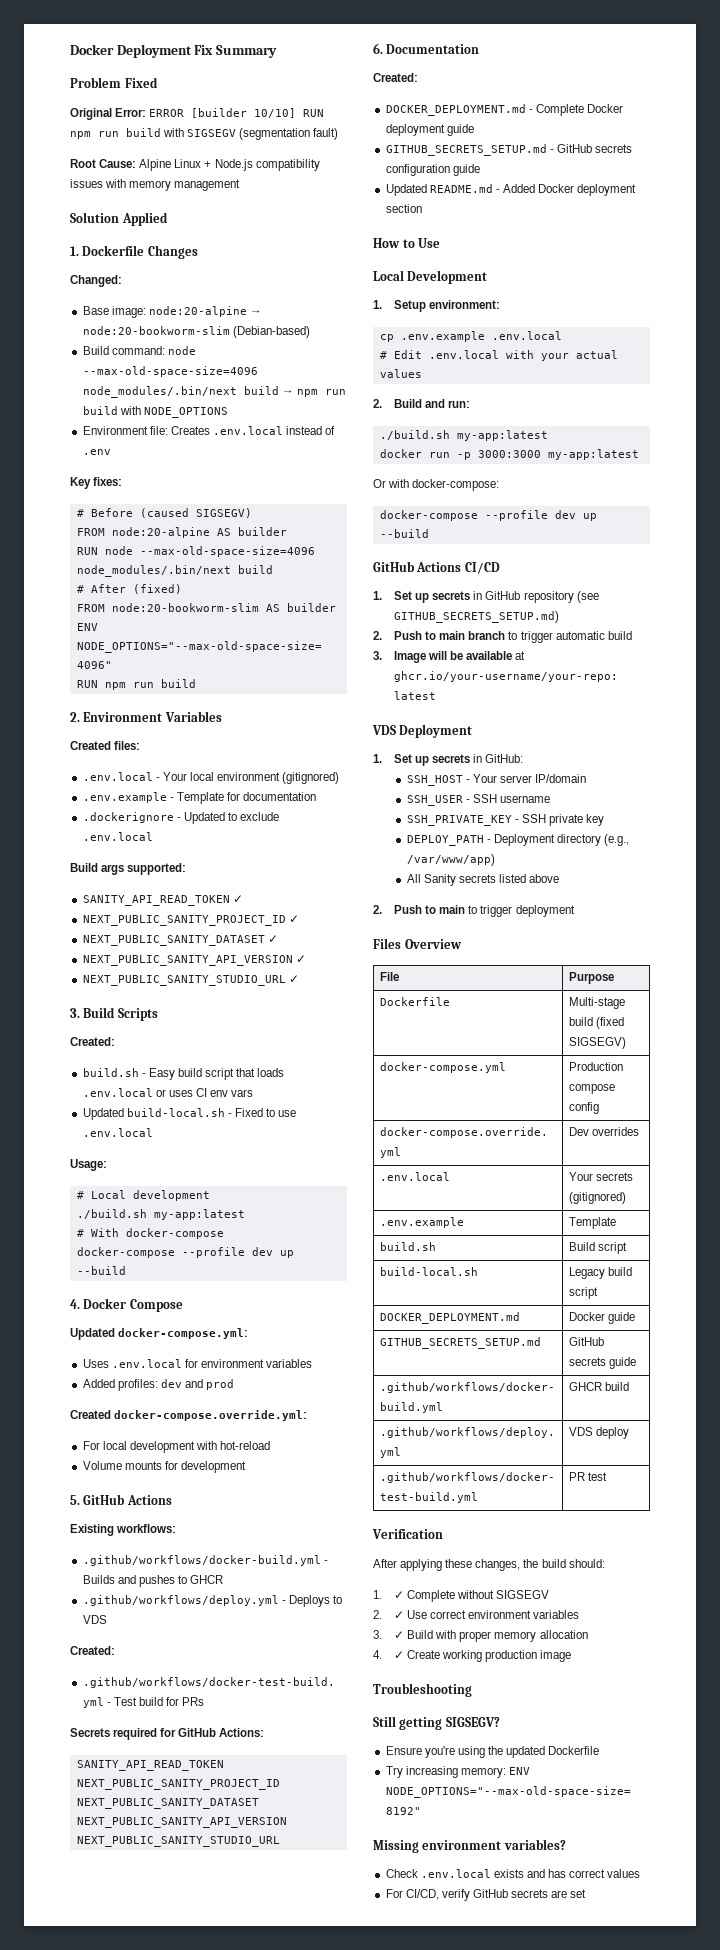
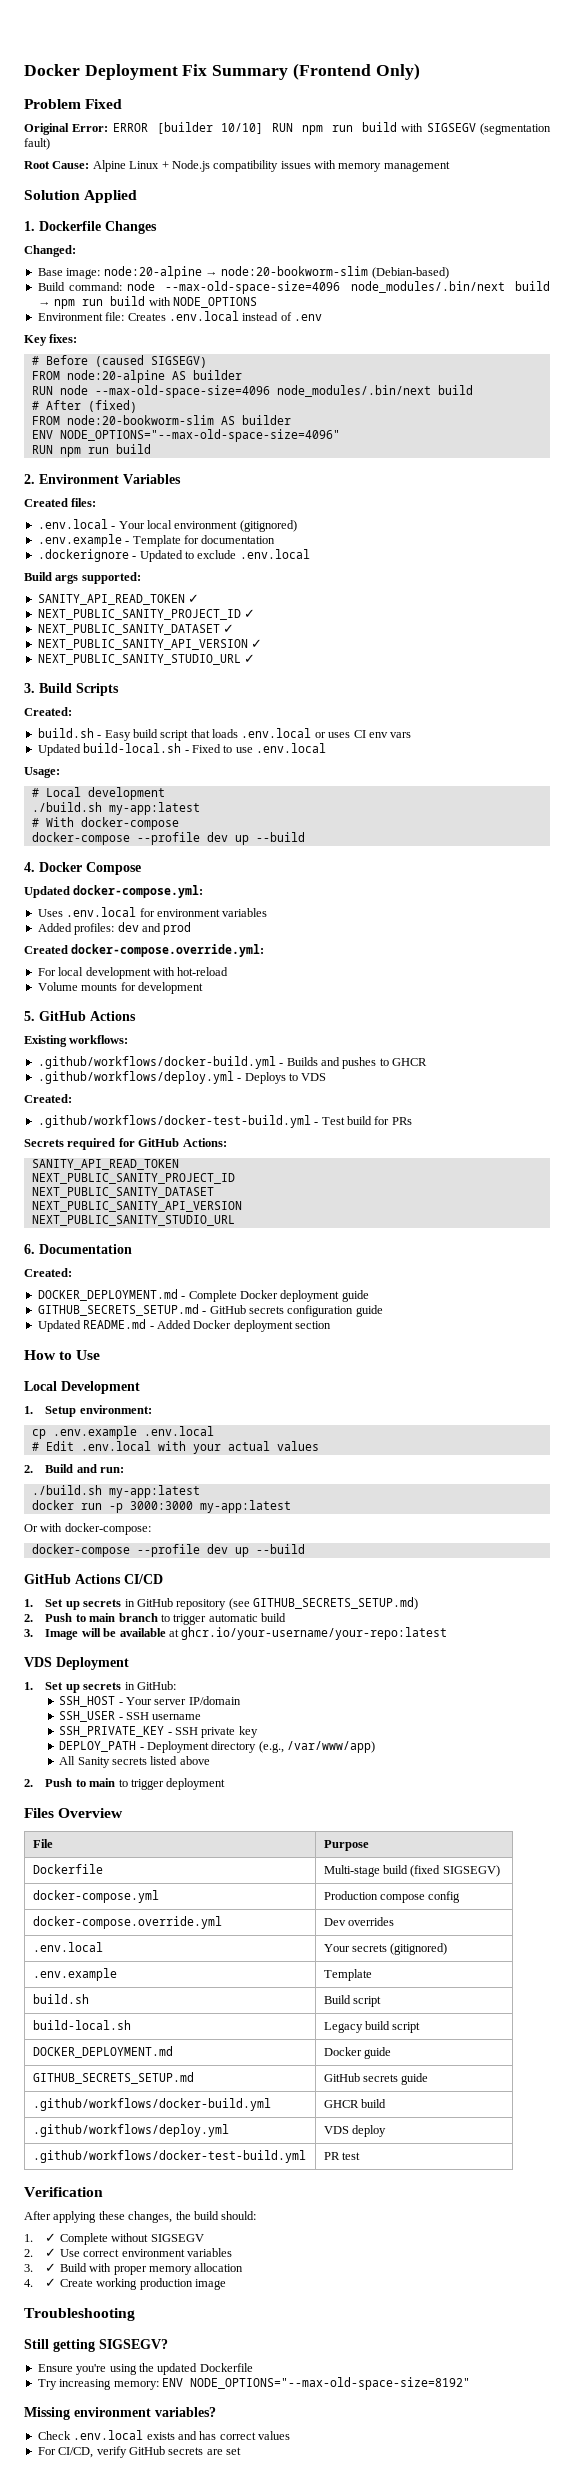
(277, 51) none -> [292,63,420,80] (Frontend Only)

